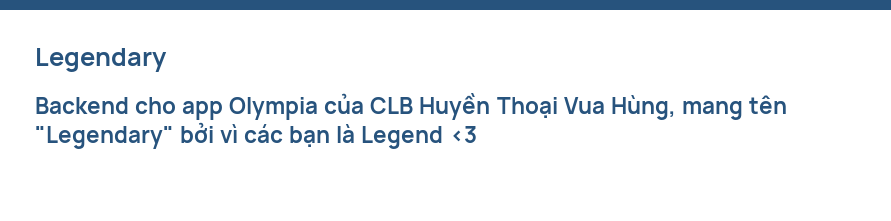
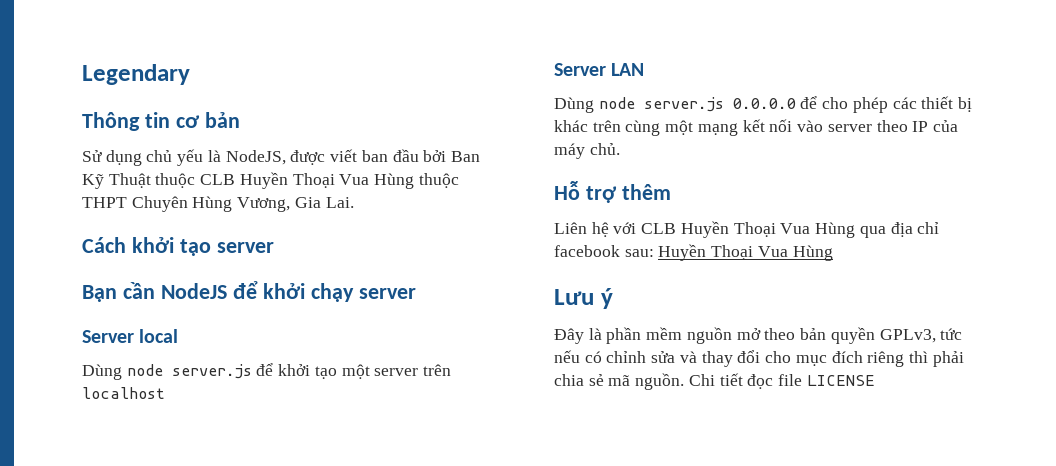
[35,93,787,120] [35,122,477,149] Backend cho app Olympia của CLB Huyền Thoại Vua Hùng, mang tên "Legendary" bởi vì các bạn là Legend <3 -> [82,112,240,131] [82,149,480,166] [82,172,459,189] [82,196,354,212] [82,237,274,256] [82,281,416,302] [82,329,179,343] [82,363,452,380] [82,387,165,399] [554,63,645,76] [554,96,973,113] [554,119,958,136] [554,143,620,159] [554,181,671,203] [554,221,940,238] [554,244,833,261] [554,288,613,309] [554,327,963,344] [554,350,964,367] [554,373,875,390] Thông tin cơ bản // Sử dụng chủ yếu là NodeJS, được viết ban đầu bởi Ban Kỹ Thuật thuộc CLB Huyền Thoại Vua Hùng thuộc THPT Chuyên Hùng Vương, Gia Lai. // Cách khởi tạo server // Bạn cần NodeJS để khởi chạy server // Server local // Dùng node server.js để khởi tạo một server trên localhost // Server LAN // Dùng node server.js 0.0.0.0 để cho phép các thiết bị khác trên cùng một mạng kết nối vào server theo IP của máy chủ. // Hỗ trợ thêm // Liên hệ với CLB Huyền Thoại Vua Hùng qua địa chỉ facebook sau: Huyền Thoại Vua Hùng // Lưu ý // Đây là phần mềm nguồn mở theo bản quyền GPLv3, tức nếu có chỉnh sửa và thay đổi cho mục đích riêng thì phải chia sẻ mã nguồn. Chi tiết đọc file LICENSE

